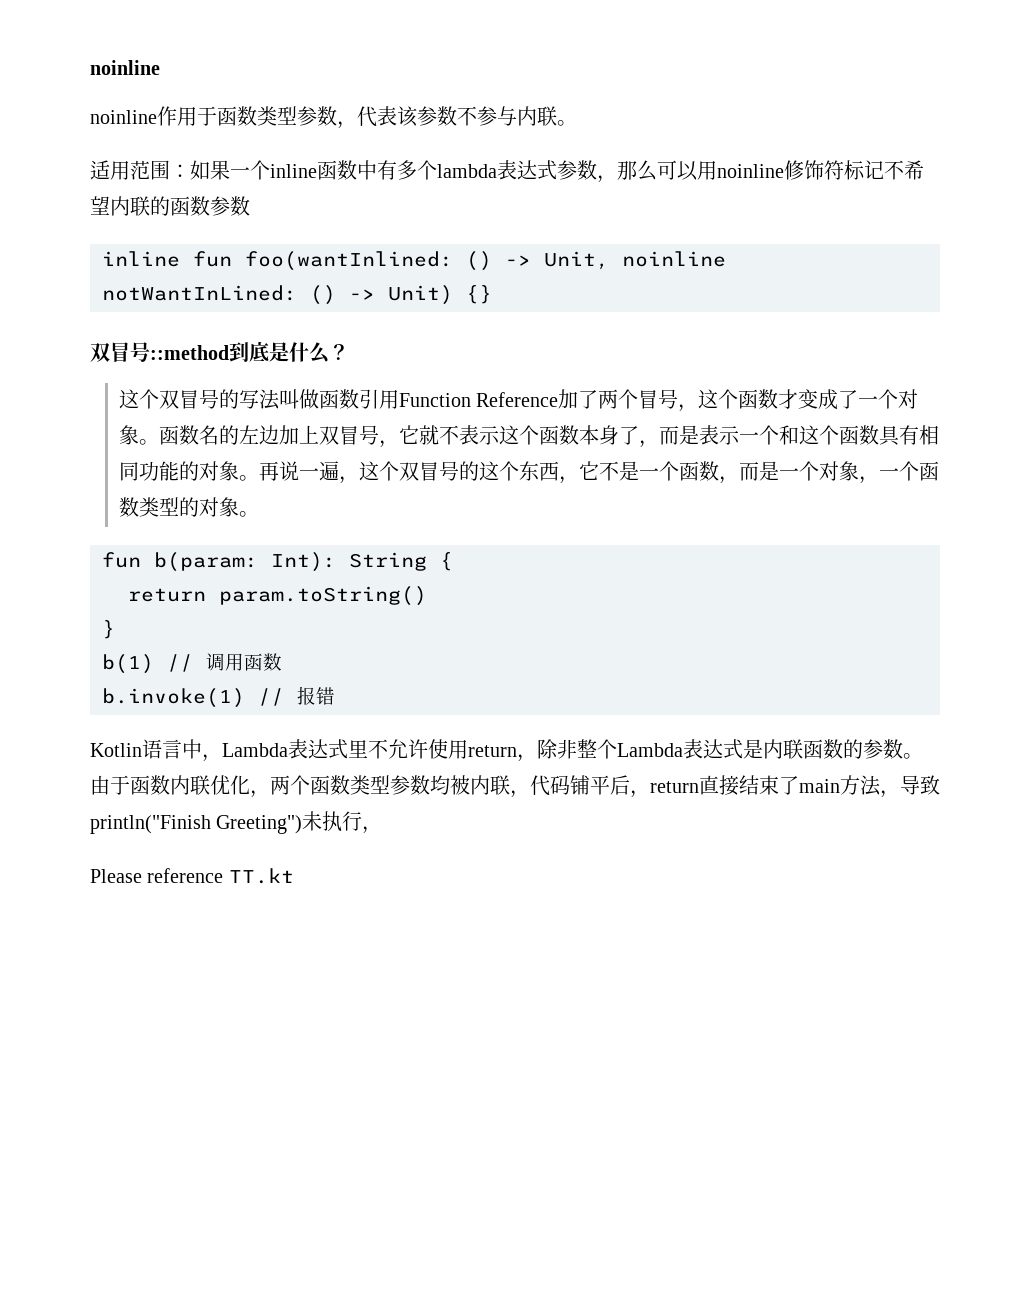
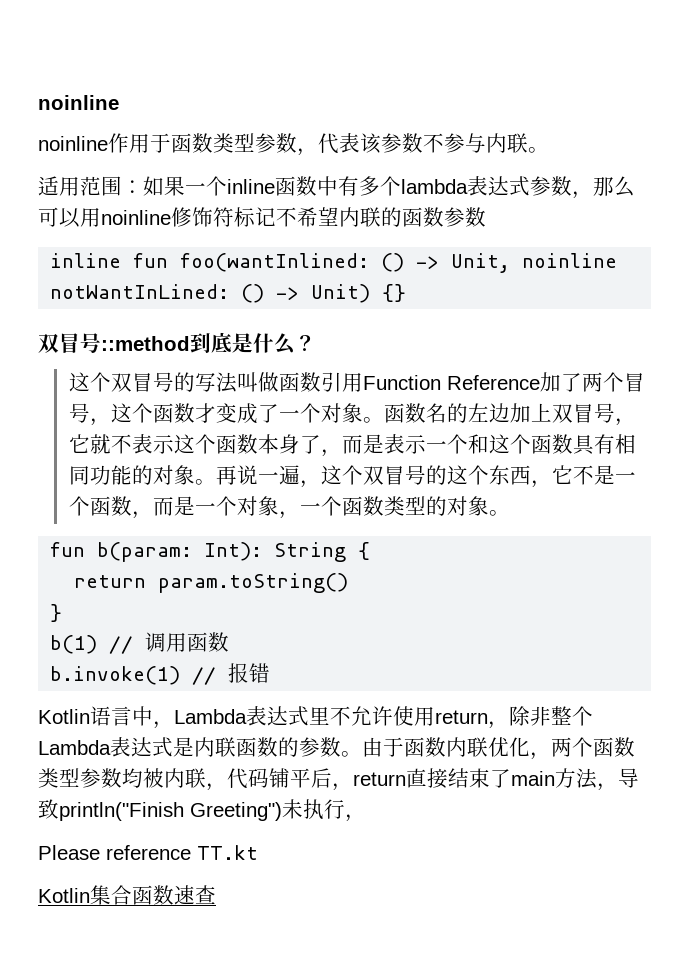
(294, 876) none -> [38,885,216,905] // Kotlin集合函数速查

